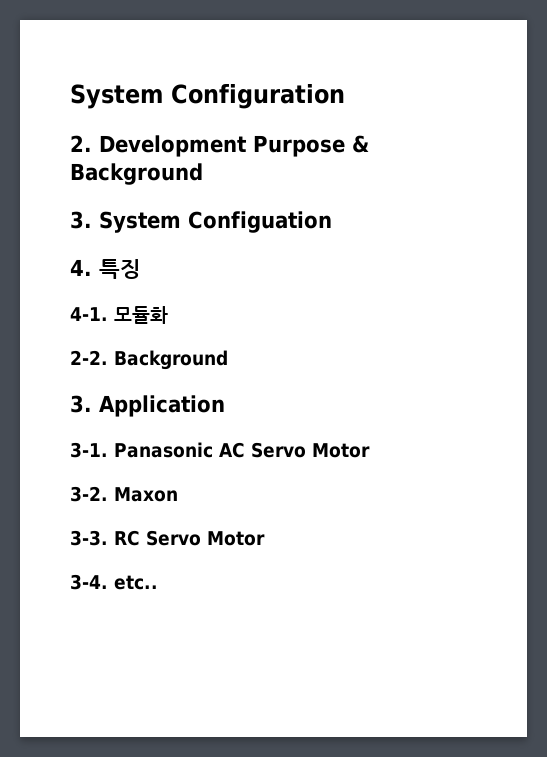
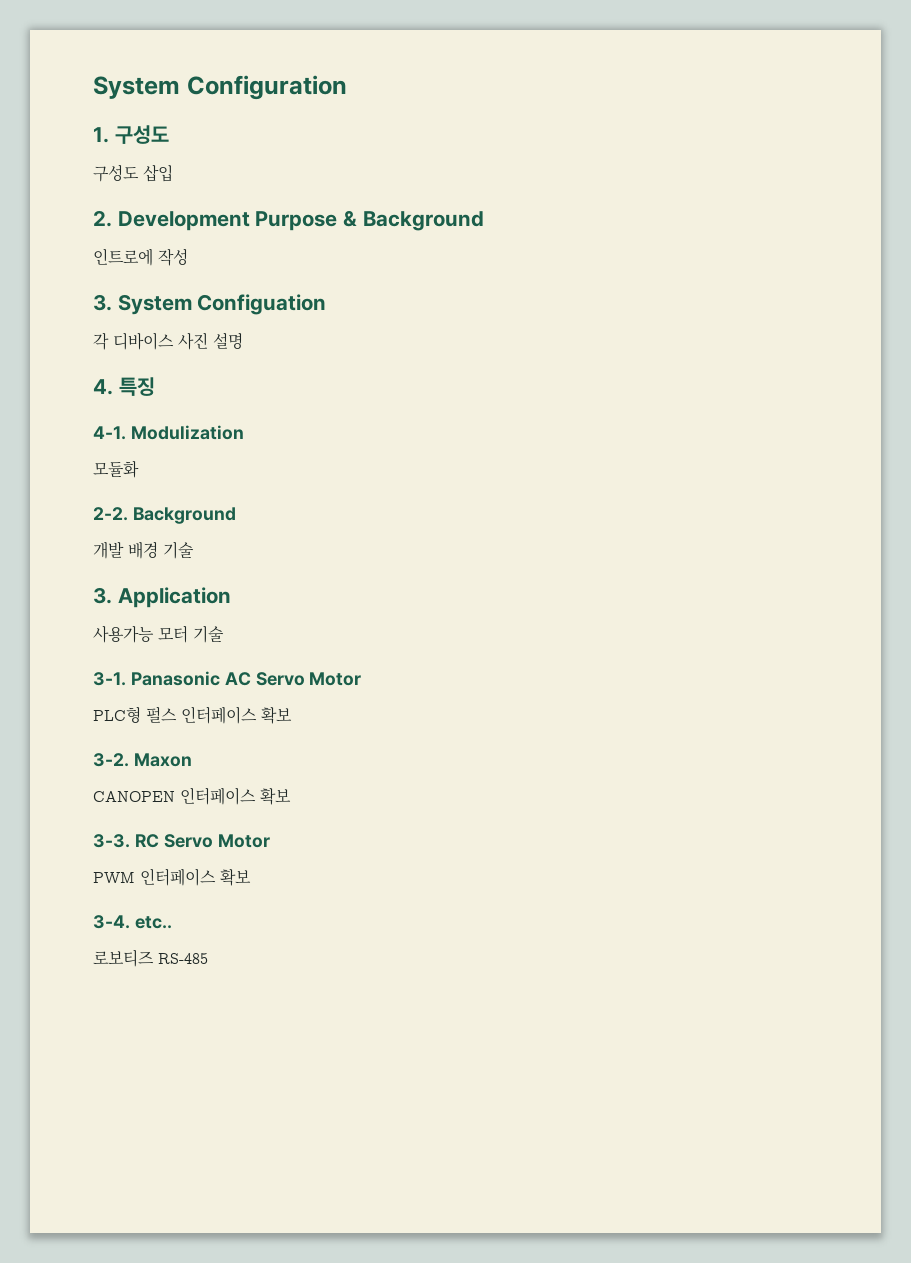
(345, 96) none -> [93,125,169,144] [93,164,173,182] // 1. 구성도 // 구성도 삽입
(203, 174) none -> [93,248,188,266] // 인트로에 작성
(332, 222) none -> [93,332,243,350] // 각 디바이스 사진 설명
(108, 314) none -> [130,425,244,440] Modulization //
(228, 360) none -> [93,541,194,559] // 개발 배경 기술
(225, 406) none -> [93,625,224,643] // 사용가능 모터 기술
(370, 450) none -> [93,706,292,724] // PLC형 펄스 인터페이스 확보
(178, 494) none -> [93,787,291,805] // CANOPEN 인터페이스 확보
(265, 538) none -> [93,868,251,886] // PWM 인터페이스 확보
(158, 582) none -> [93,949,208,967] // 로보티즈 RS-485

